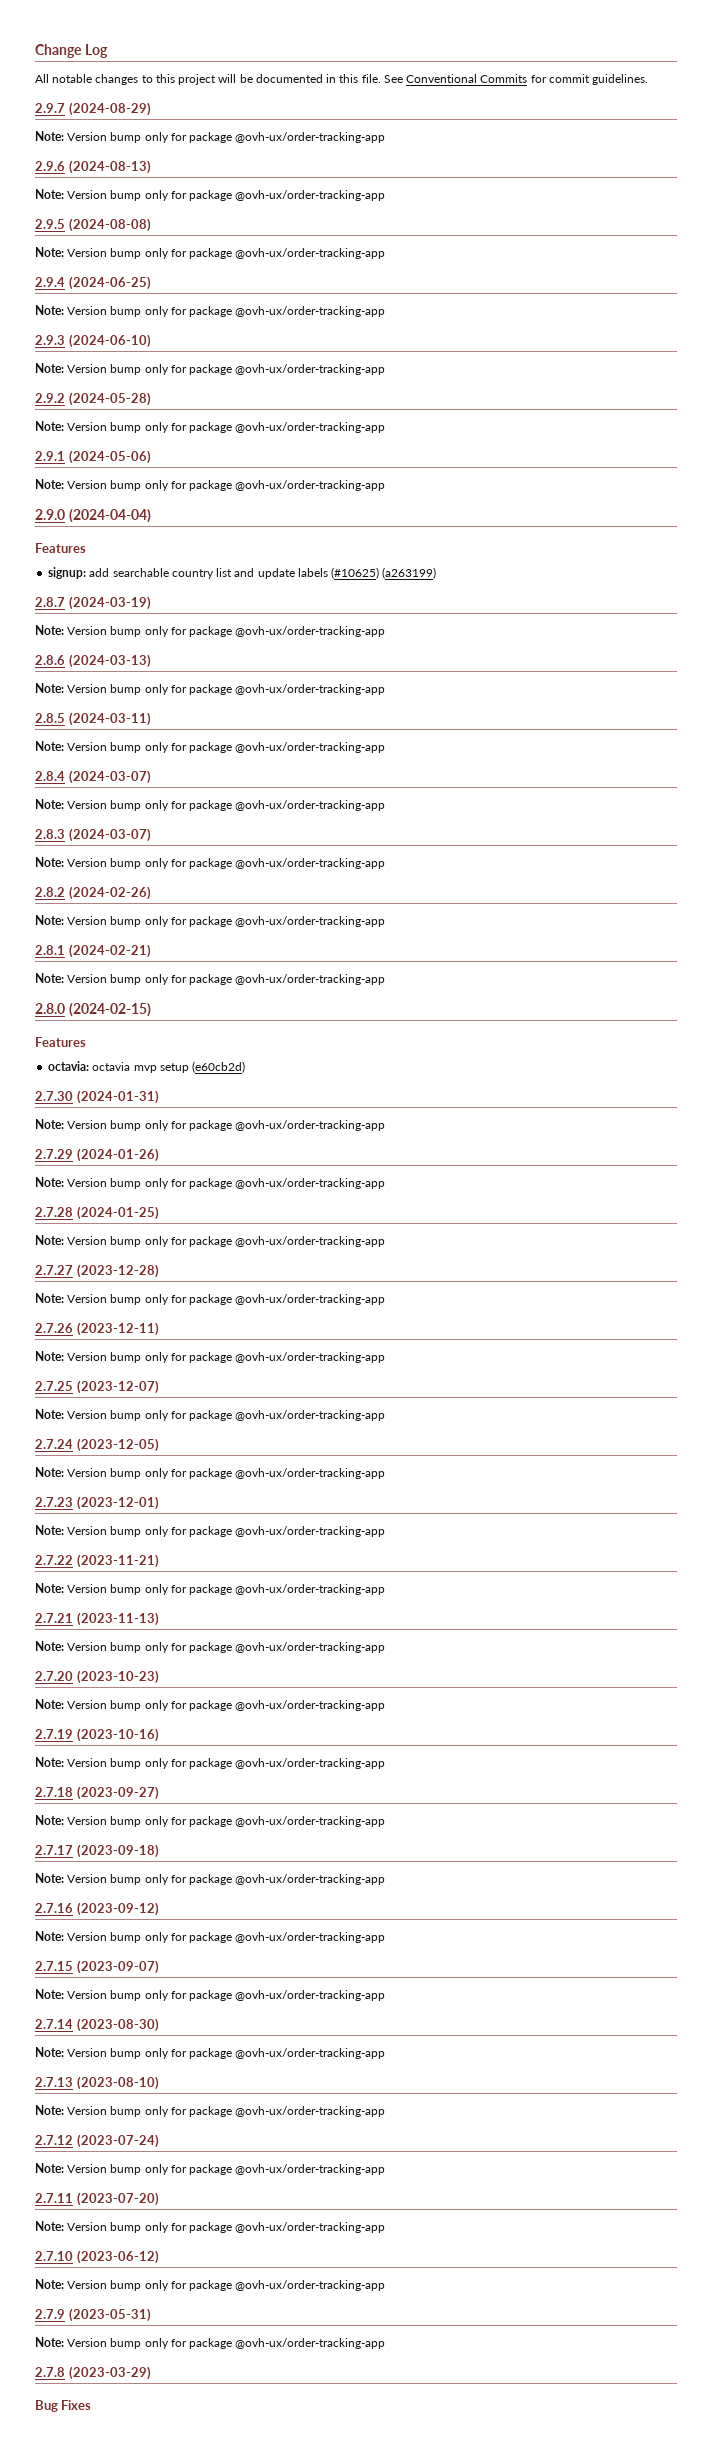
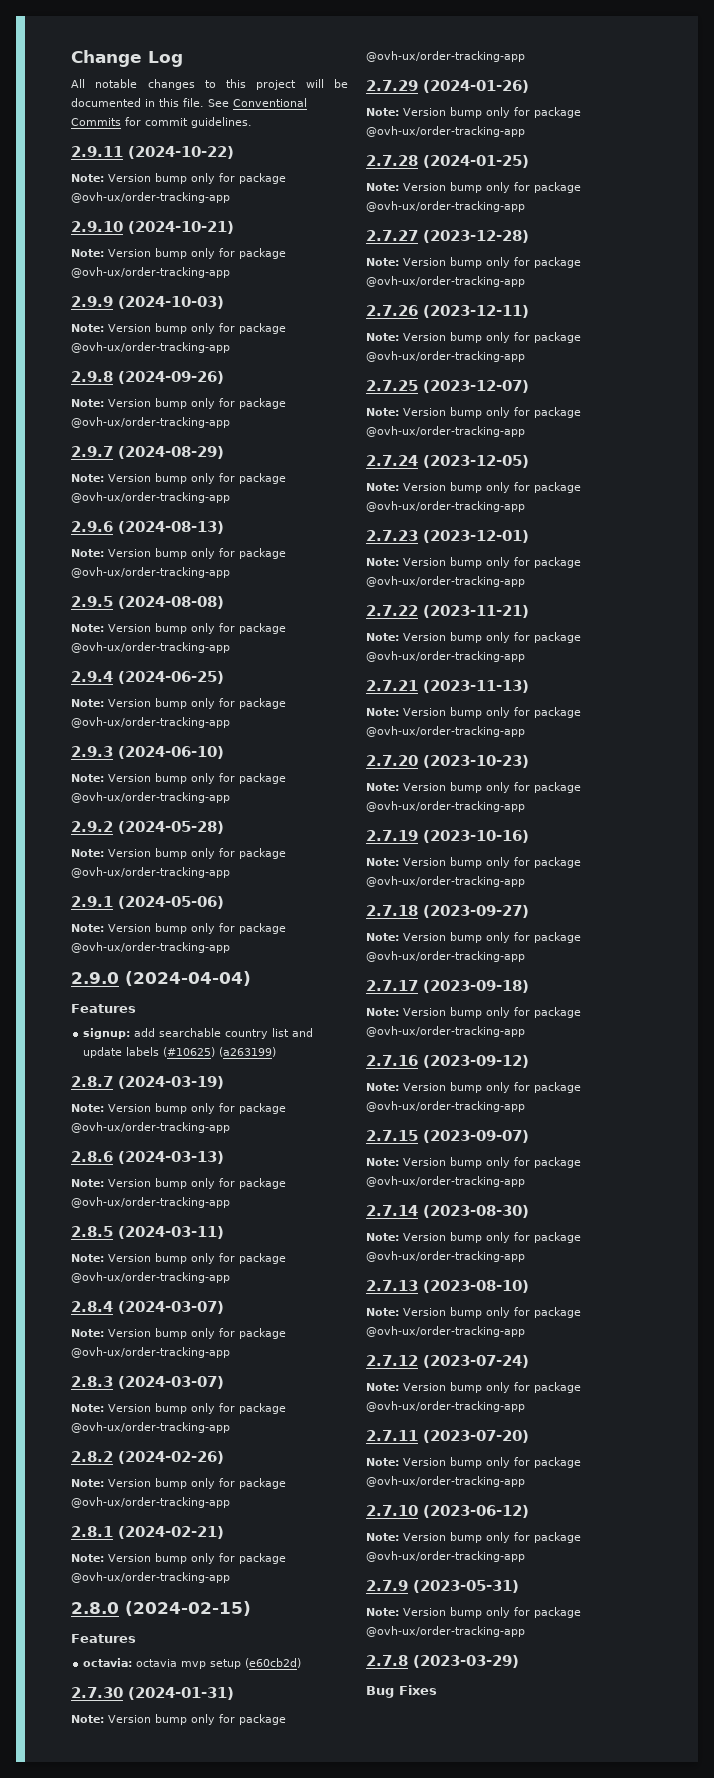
(649, 79) none -> [71,146,234,159] [71,173,286,184] [71,192,230,203] [71,221,234,234] [71,248,286,259] [71,267,230,278] [71,296,224,309] [71,323,286,334] [71,342,230,353] [71,371,224,384] [71,398,286,409] [71,417,230,428] // 2.9.11 (2024-10-22) // Note: Version bump only for package @ovh-ux/order-tracking-app // 2.9.10 (2024-10-21) // Note: Version bump only for package @ovh-ux/order-tracking-app // 2.9.9 (2024-10-03) // Note: Version bump only for package @ovh-ux/order-tracking-app // 2.9.8 (2024-09-26) // Note: Version bump only for package @ovh-ux/order-tracking-app

